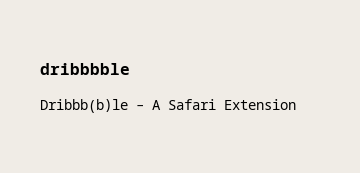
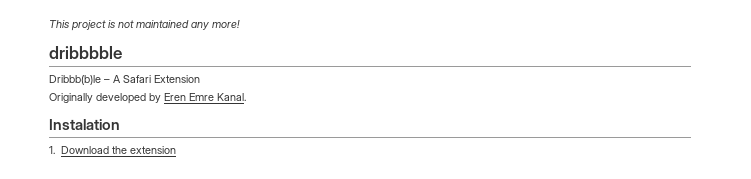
(40, 69) none -> [49,20,240,31] This project is not maintained any more! //
(296, 104) none -> [49,93,246,104] [49,119,120,130] [49,146,177,154] // Originally developed by Eren Emre Kanal. // Instalation // 1. Download the extension

